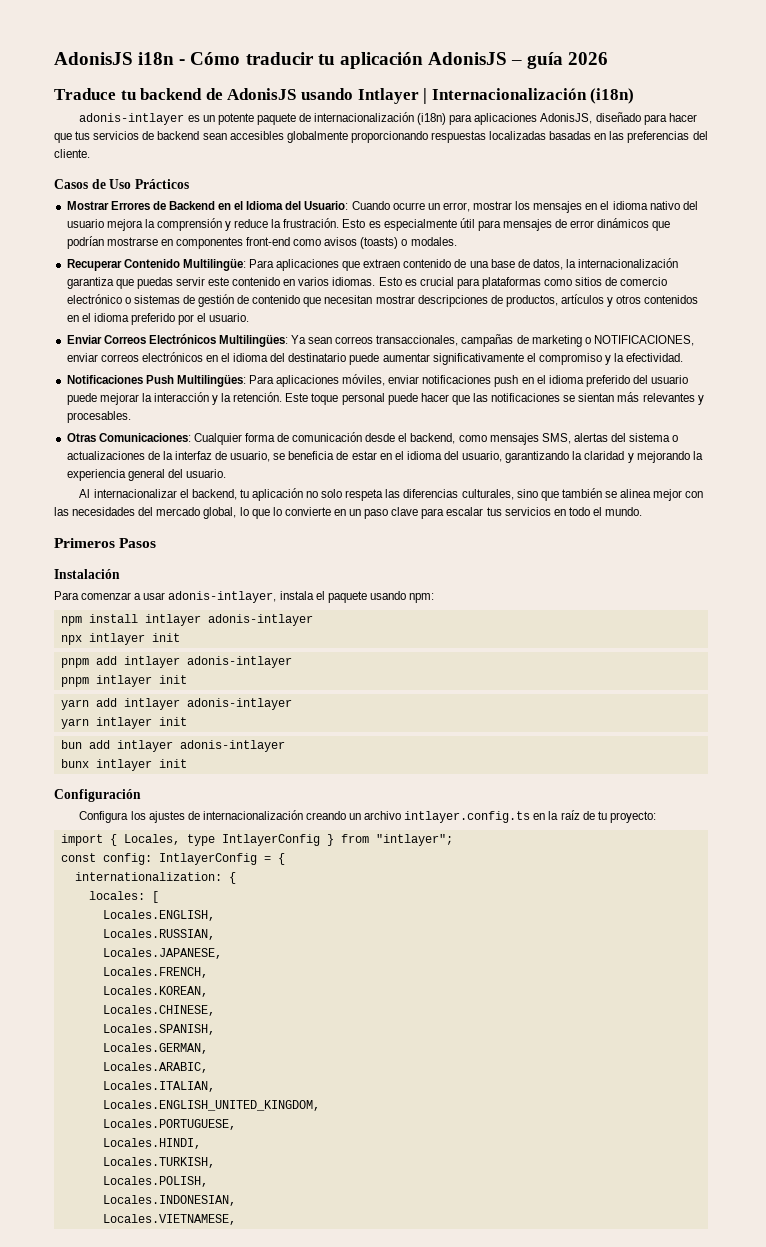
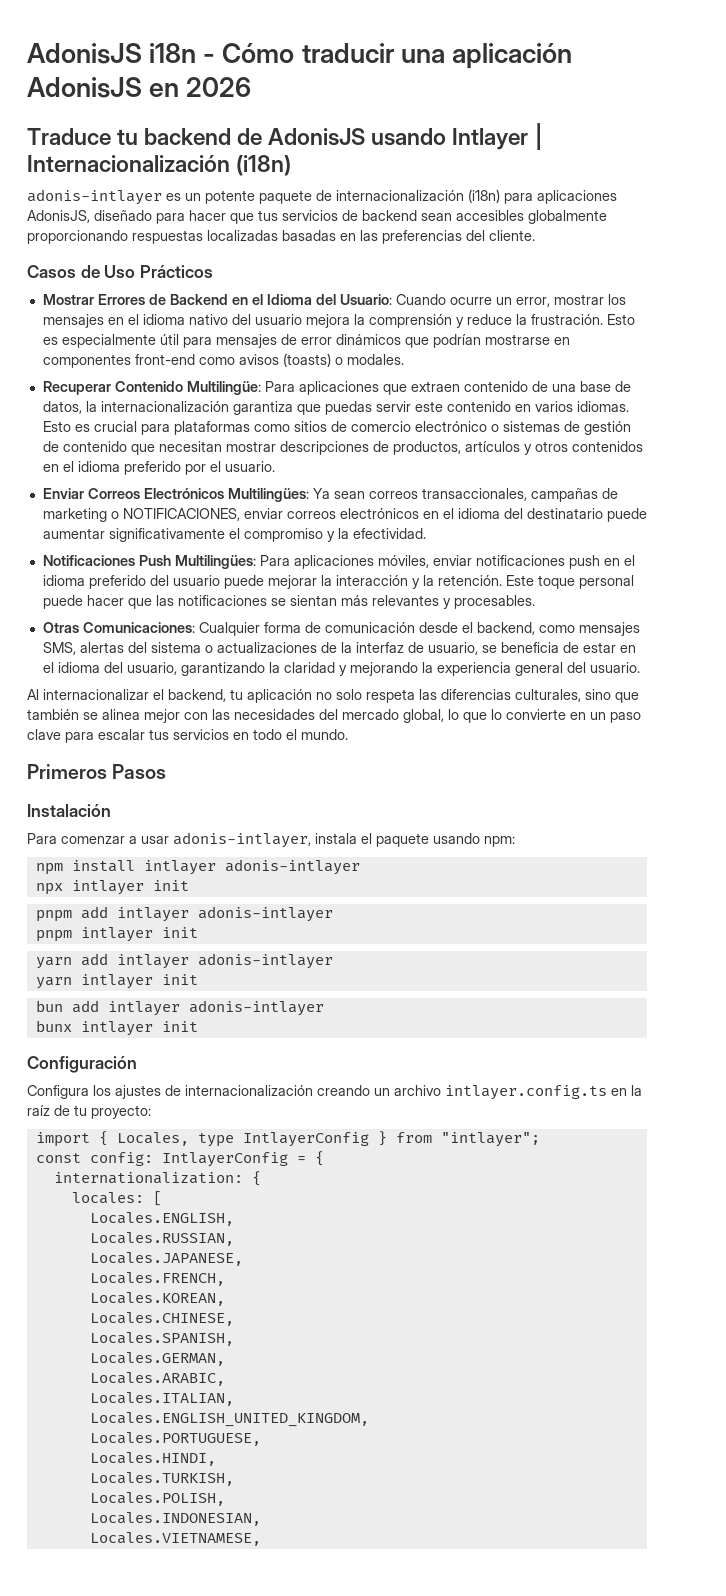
[317,54,335,65] tu -> [400,49,445,63] una
[511,52,564,69] – guía -> [149,83,180,97] en

